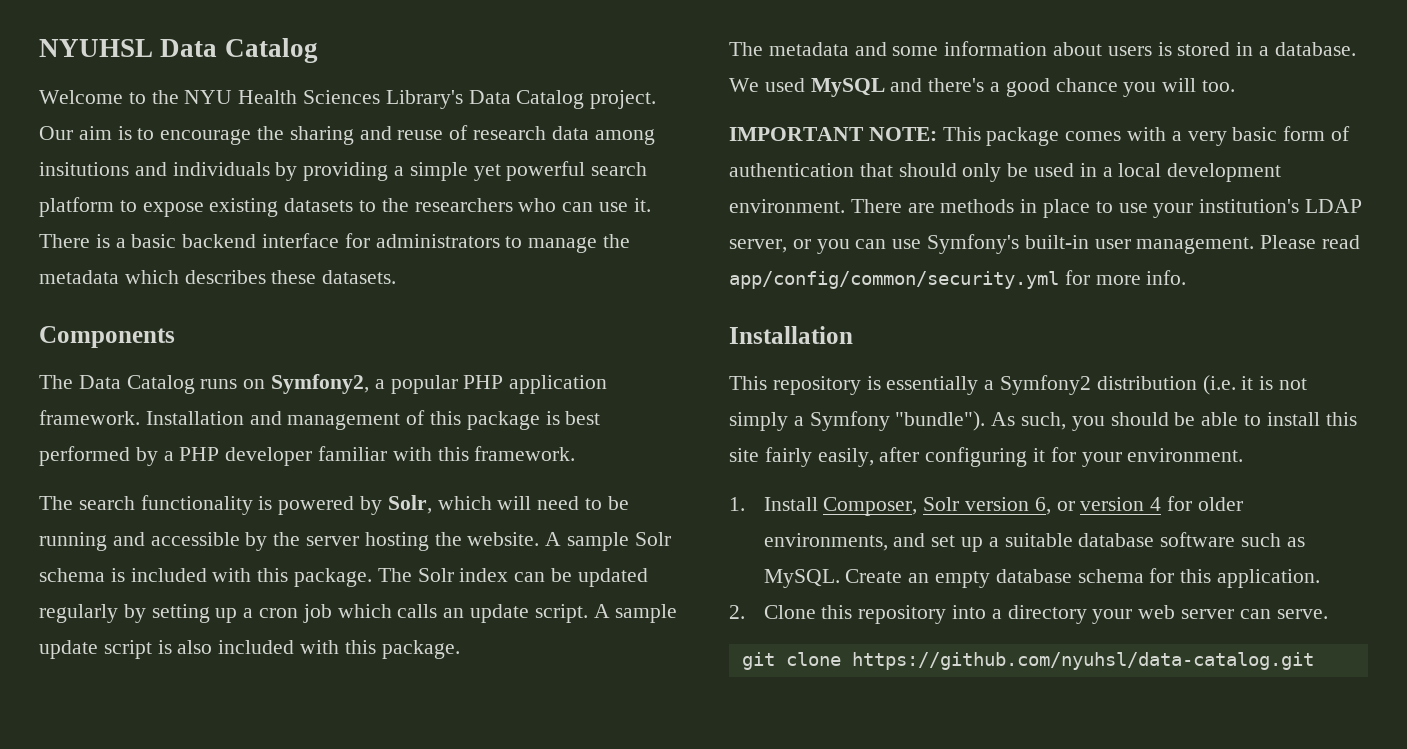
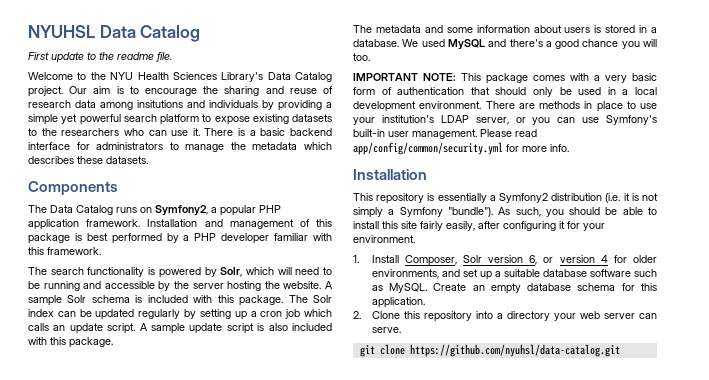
(318, 50) none -> [28,52,172,63] // First update to the readme file.

